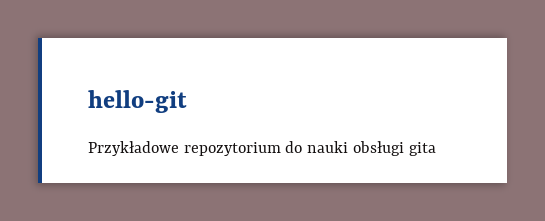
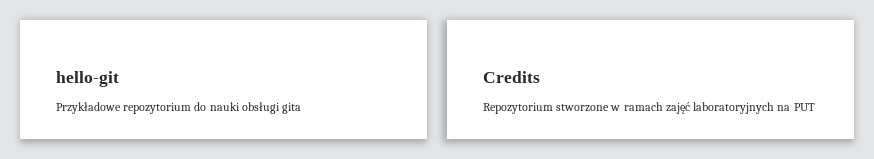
(436, 149) none -> [483,71,540,83] [483,102,815,114] // Credits // Repozytorium stworzone w ramach zajęć laboratoryjnych na PUT

